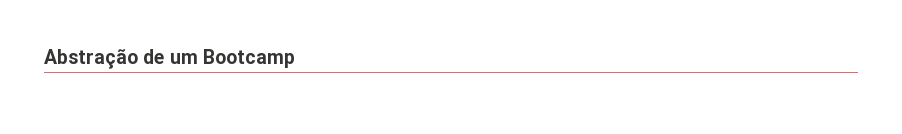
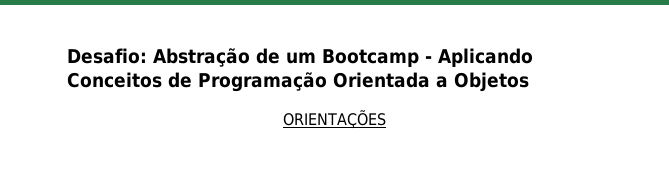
(44, 59) none -> [67,48,147,64] Desafio:
(295, 58) none -> [425,48,533,67] [67,72,529,92] [283,110,387,129] - Aplicando Conceitos de Programação Orientada a Objetos // ORIENTAÇÕES

